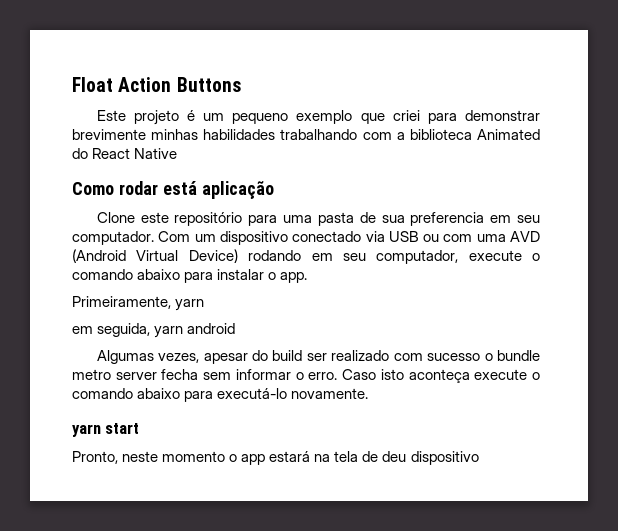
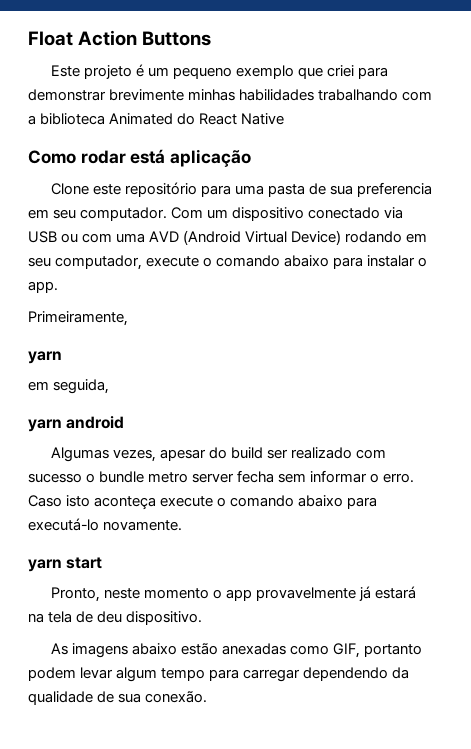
(171, 302) none -> (128, 318) //
(151, 330) none -> (110, 386) //
(266, 459) none -> [256,586,372,601] provavelmente já
[410,451,479,465] dispositivo -> [126,611,203,625] [50,643,423,658] [28,667,410,682] [28,691,208,705] dispositivo. // As imagens abaixo estão anexadas como GIF, portanto podem levar algum tempo para carregar dependendo da qualidade de sua conexão.

